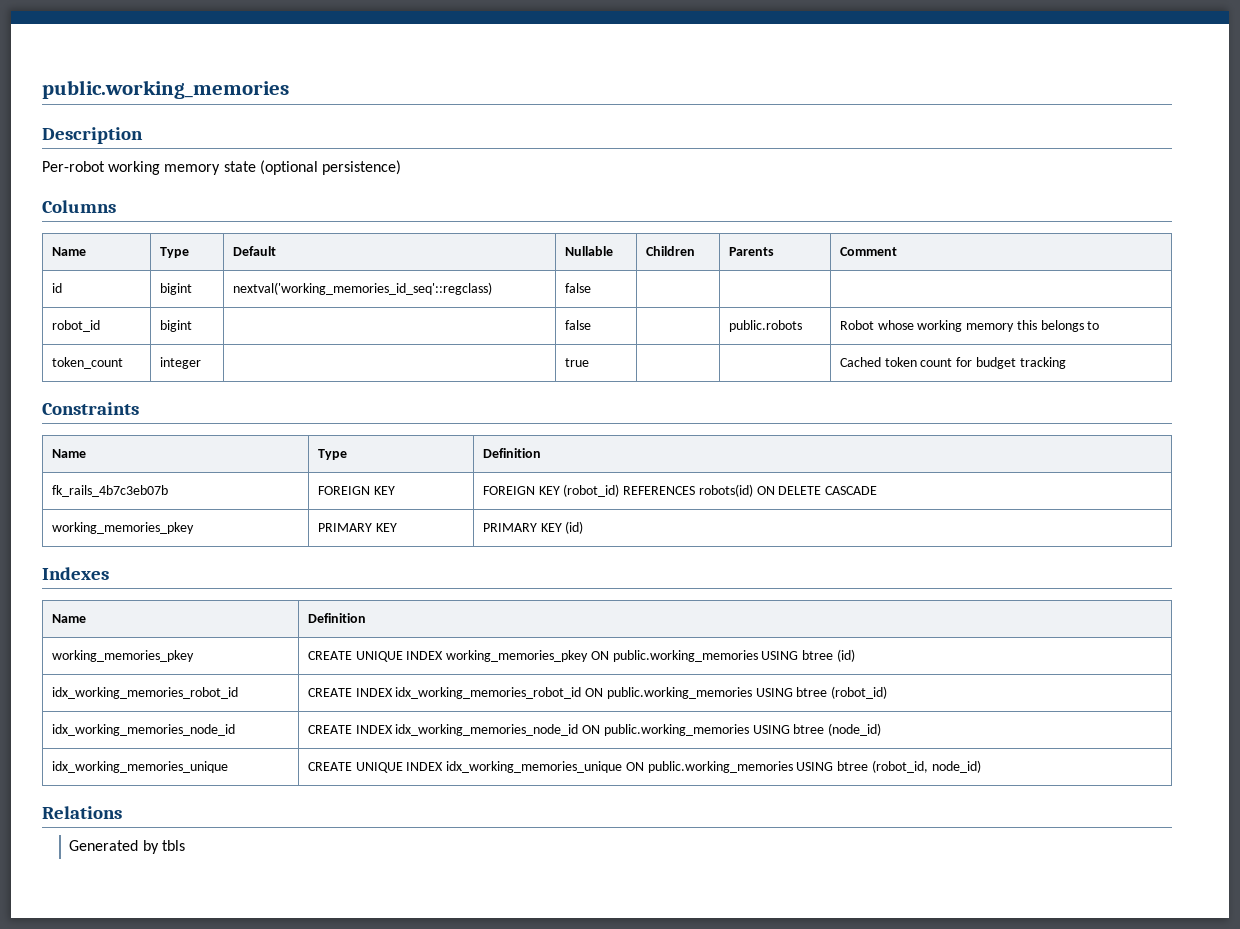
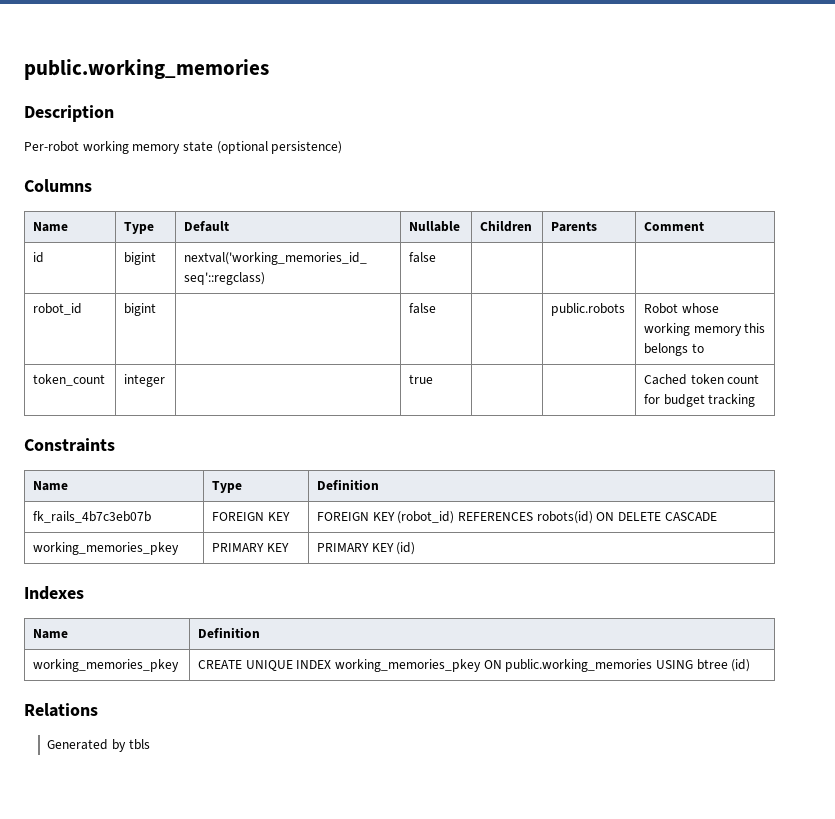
[51,687,238,699] [307,686,888,699] [51,724,235,736] [307,723,882,736] [51,761,228,773] [307,760,981,773] // idx_working_memories_robot_id | CREATE INDEX idx_working_memories_robot_id ON public.working_memories USING btree (robot_id) // idx_working_memories_node_id | CREATE INDEX idx_working_memories_node_id ON public.working_memories USING btree (node_id) // idx_working_memories_unique | CREATE UNIQUE INDEX idx_working_memories_unique ON public.working_memories USING btree (robot_id, node_id) -> (751, 665) none

